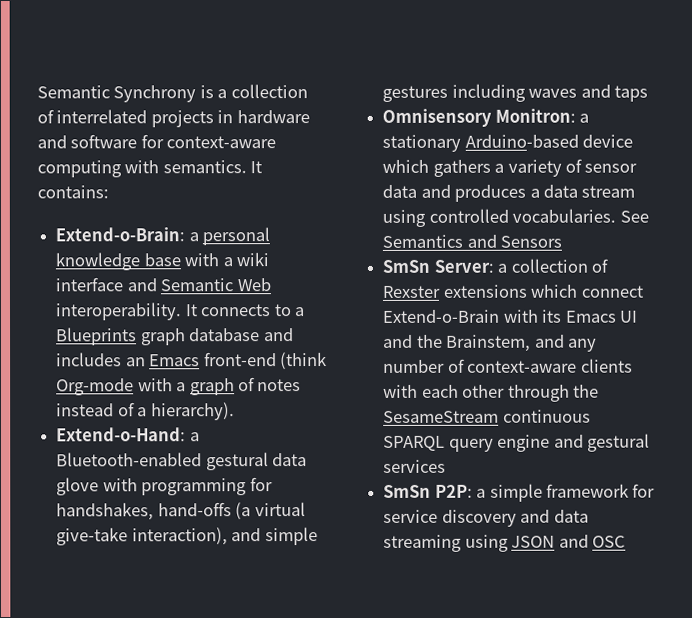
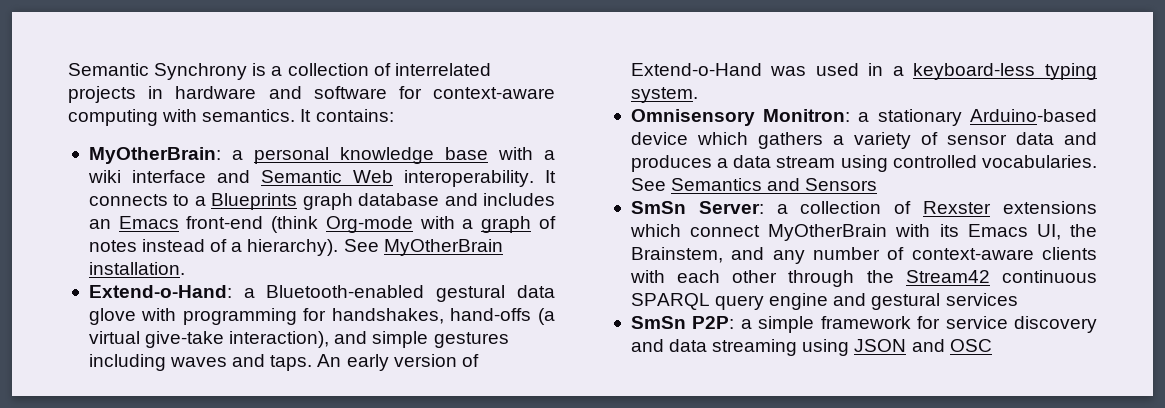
[55,227,186,242] Extend-o-Brain: -> [88,147,221,164] MyOtherBrain:
(235, 411) none -> [343,239,503,256] [88,262,185,275] See MyOtherBrain installation.
[613,85,648,102] taps -> [270,354,479,371] [630,63,1097,80] [630,87,698,103] taps. An early version of Extend-o-Hand was used in a keyboard-less typing system.
[383,309,501,323] Extend-o-Brain -> [768,224,888,241] MyOtherBrain
[619,310,638,323] [383,334,414,348] UI and -> [1036,224,1061,240] UI,
[383,410,500,423] SesameStream -> [905,270,990,283] Stream42

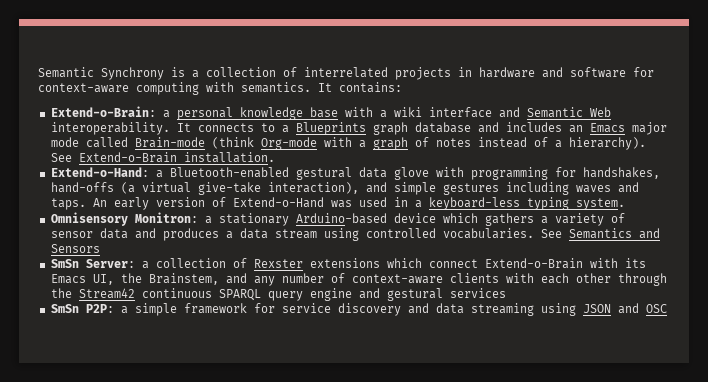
[88,147,221,164] MyOtherBrain: -> [50,106,156,117] Extend-o-Brain:
[186,216,264,229] front-end -> [631,122,667,135] [50,137,205,148] major mode called Brain-mode
[383,239,503,256] MyOtherBrain -> [78,152,177,163] Extend-o-Brain
[768,224,888,241] MyOtherBrain -> [484,258,583,269] Extend-o-Brain

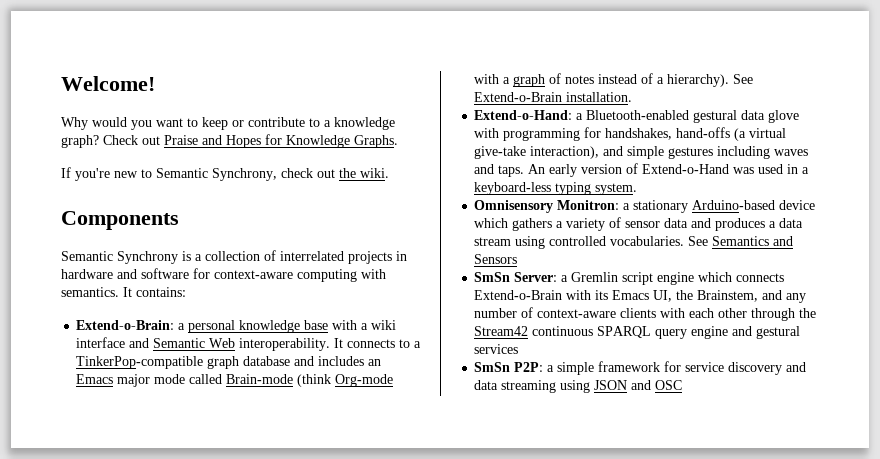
(38, 72) none -> [61,76,155,91] [61,117,395,130] [61,134,398,148] [61,167,389,181] [61,211,179,230] Welcome! // Why would you want to keep or contribute to a knowledge graph? Check out Praise and Hopes for Knowledge Graphs. // If you're new to Semantic Synchrony, check out the wiki. // Components //
[295,122,366,135] Blueprints -> [76,356,204,369] TinkerPop-compatible
[155,258,478,268] collection of Rexster extensions which connect -> [571,272,785,285] Gremlin script engine which connects

